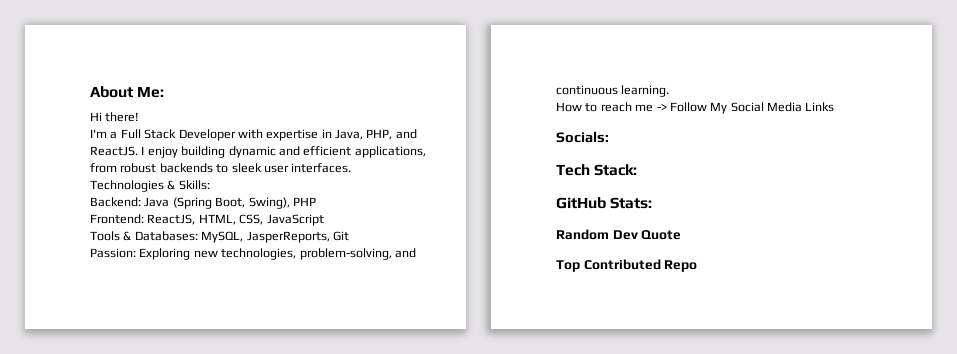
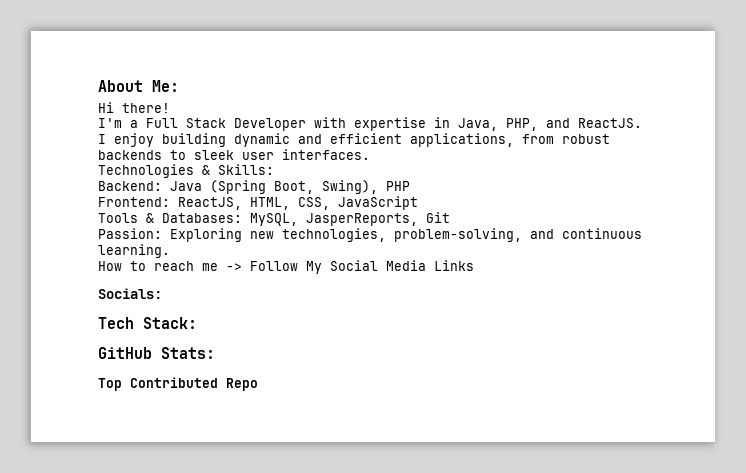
[556,229,682,240] // Random Dev Quote -> (215, 353) none

